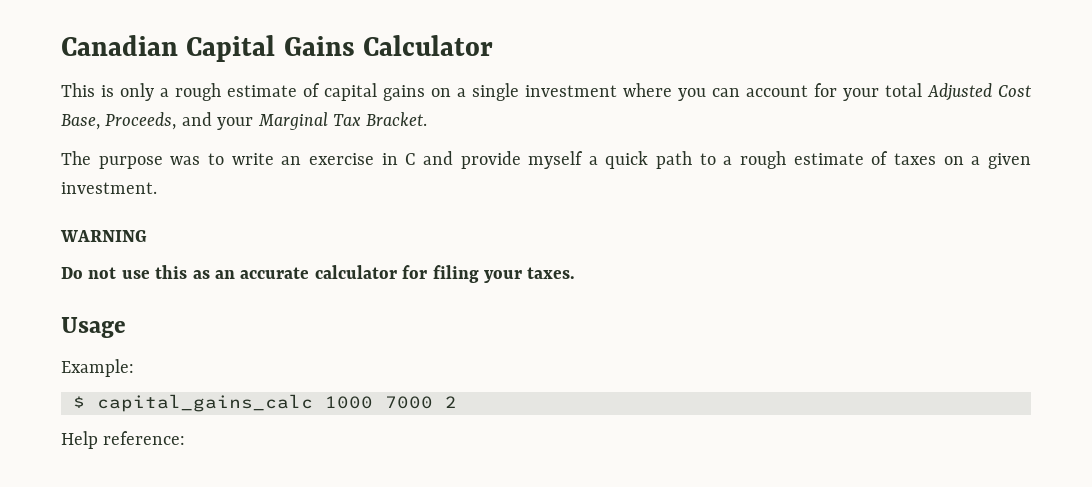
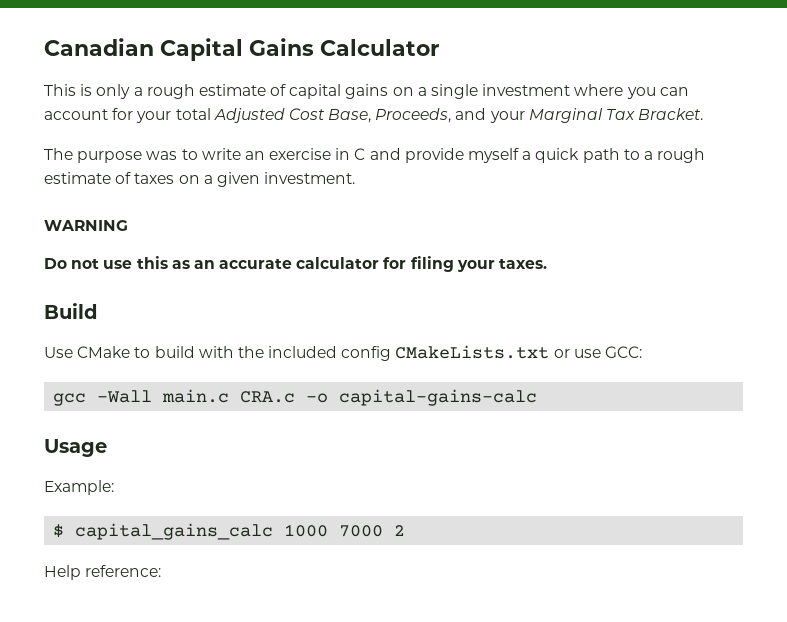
(576, 273) none -> [44,303,98,319] [44,345,643,361] [53,389,538,406] // Build // Use CMake to build with the included config CMakeLists.txt or use GCC: // gcc -Wall main.c CRA.c -o capital-gains-calc

